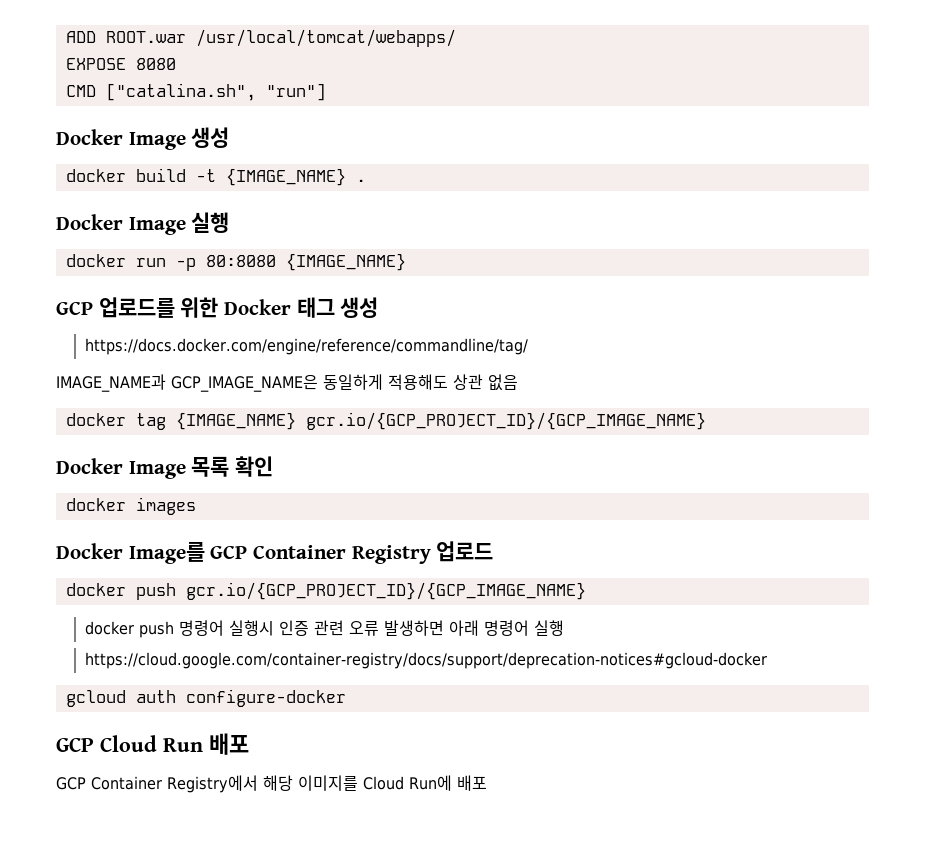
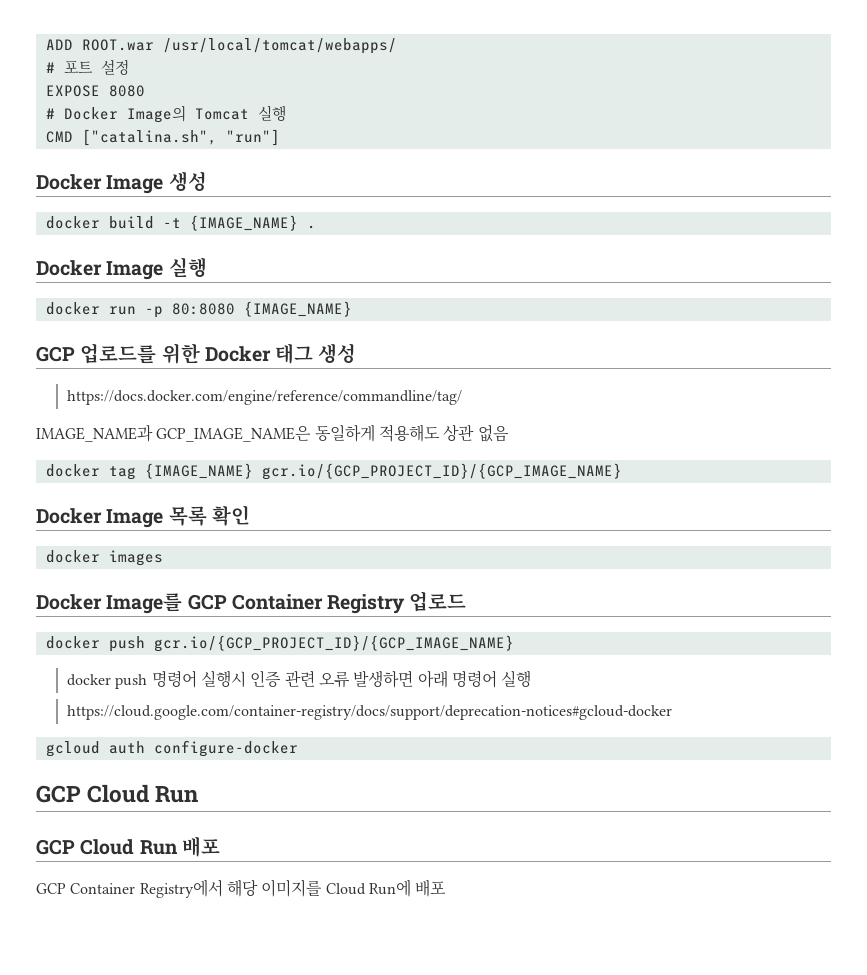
(456, 38) none -> [45,59,129,75] // # 포트 설정
(176, 64) none -> [45,105,286,123] // # Docker Image의 Tomcat 실행
(203, 745) none -> [36,839,178,855] // GCP Cloud Run

